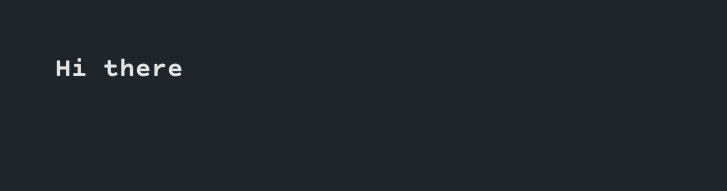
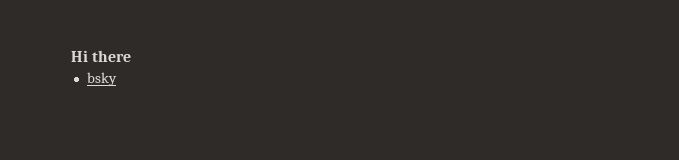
(183, 67) none -> [86,72,117,86] // bsky

